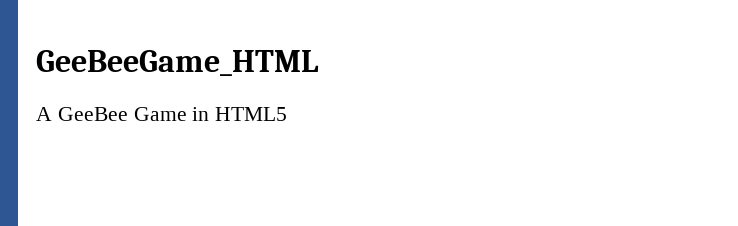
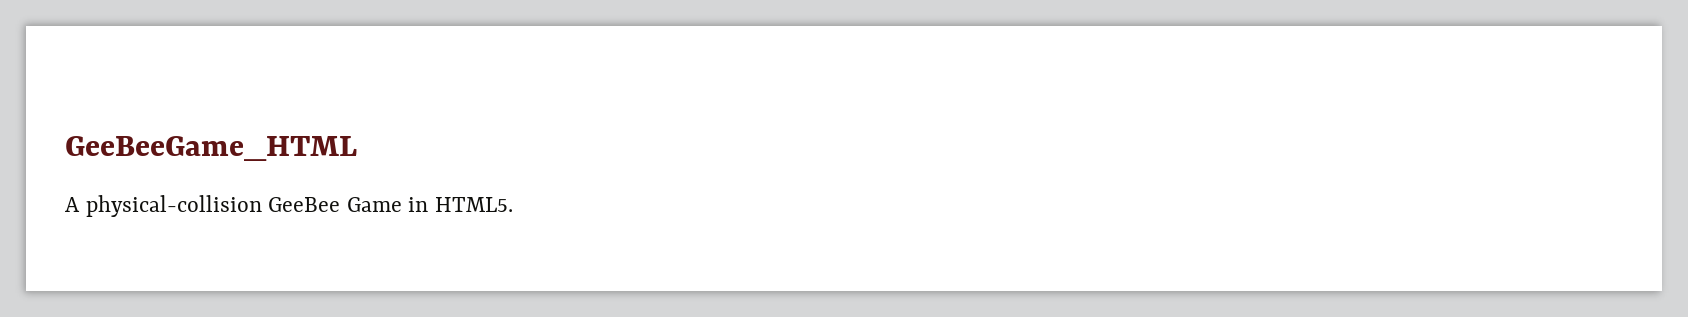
(52, 114) none -> [85,195,262,217] physical-collision
[215,107,288,121] HTML5 -> [435,197,514,212] HTML5.

